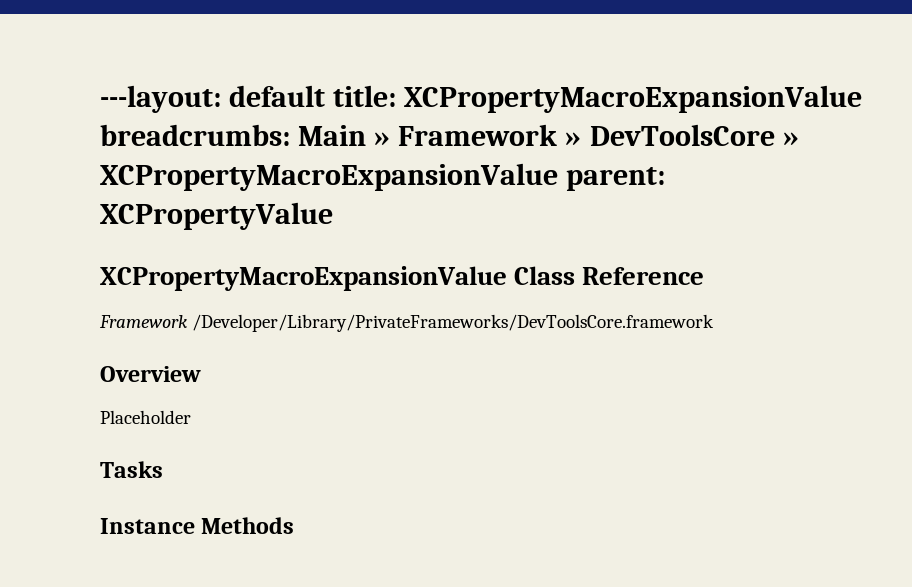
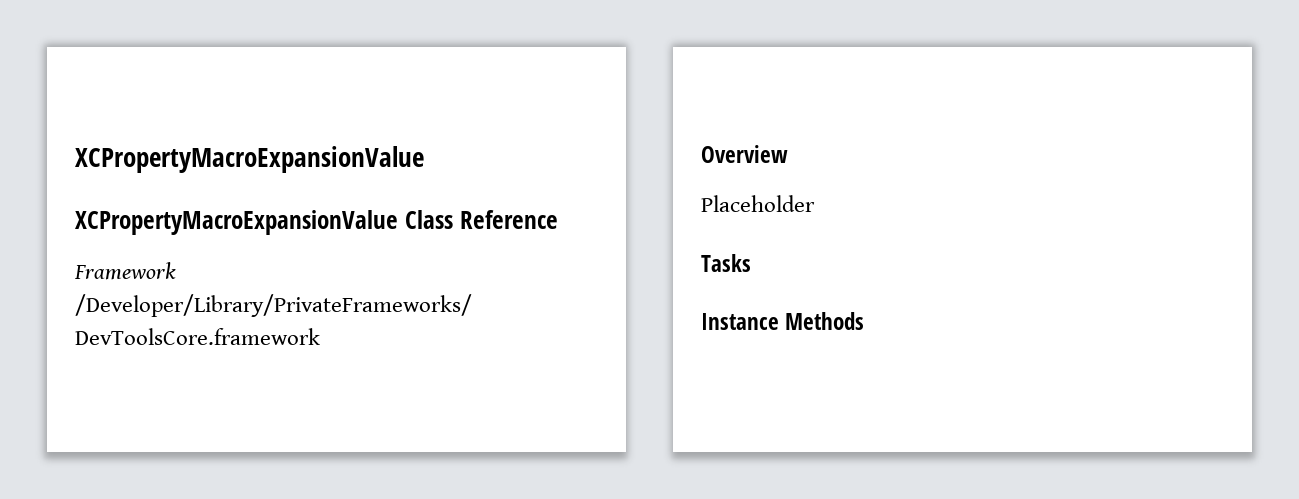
[100,85,863,113] [100,124,799,146] [100,163,666,191] [100,202,333,230] ---layout: default title: XCPropertyMacroExpansionValue breadcrumbs: Main » Framework » DevToolsCore » XCPropertyMacroExpansionValue parent: XCPropertyValue -> [75,146,424,173] XCPropertyMacroExpansionValue

